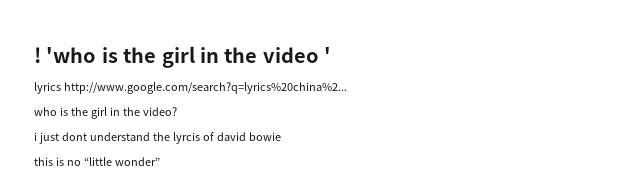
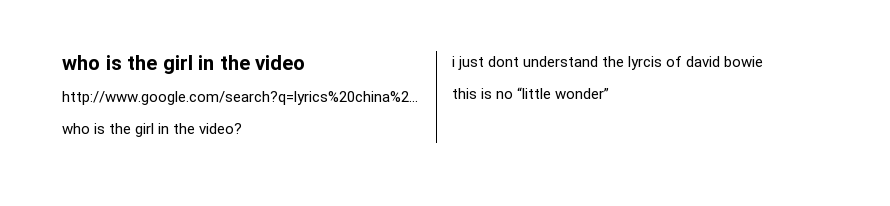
[34,47,97,63] ! 'who -> [62,55,100,70] who
[324,47,332,63] [34,82,61,94] ' // lyrics -> (306, 62) //

